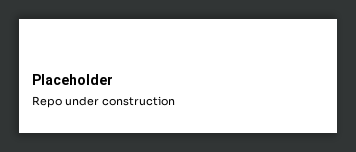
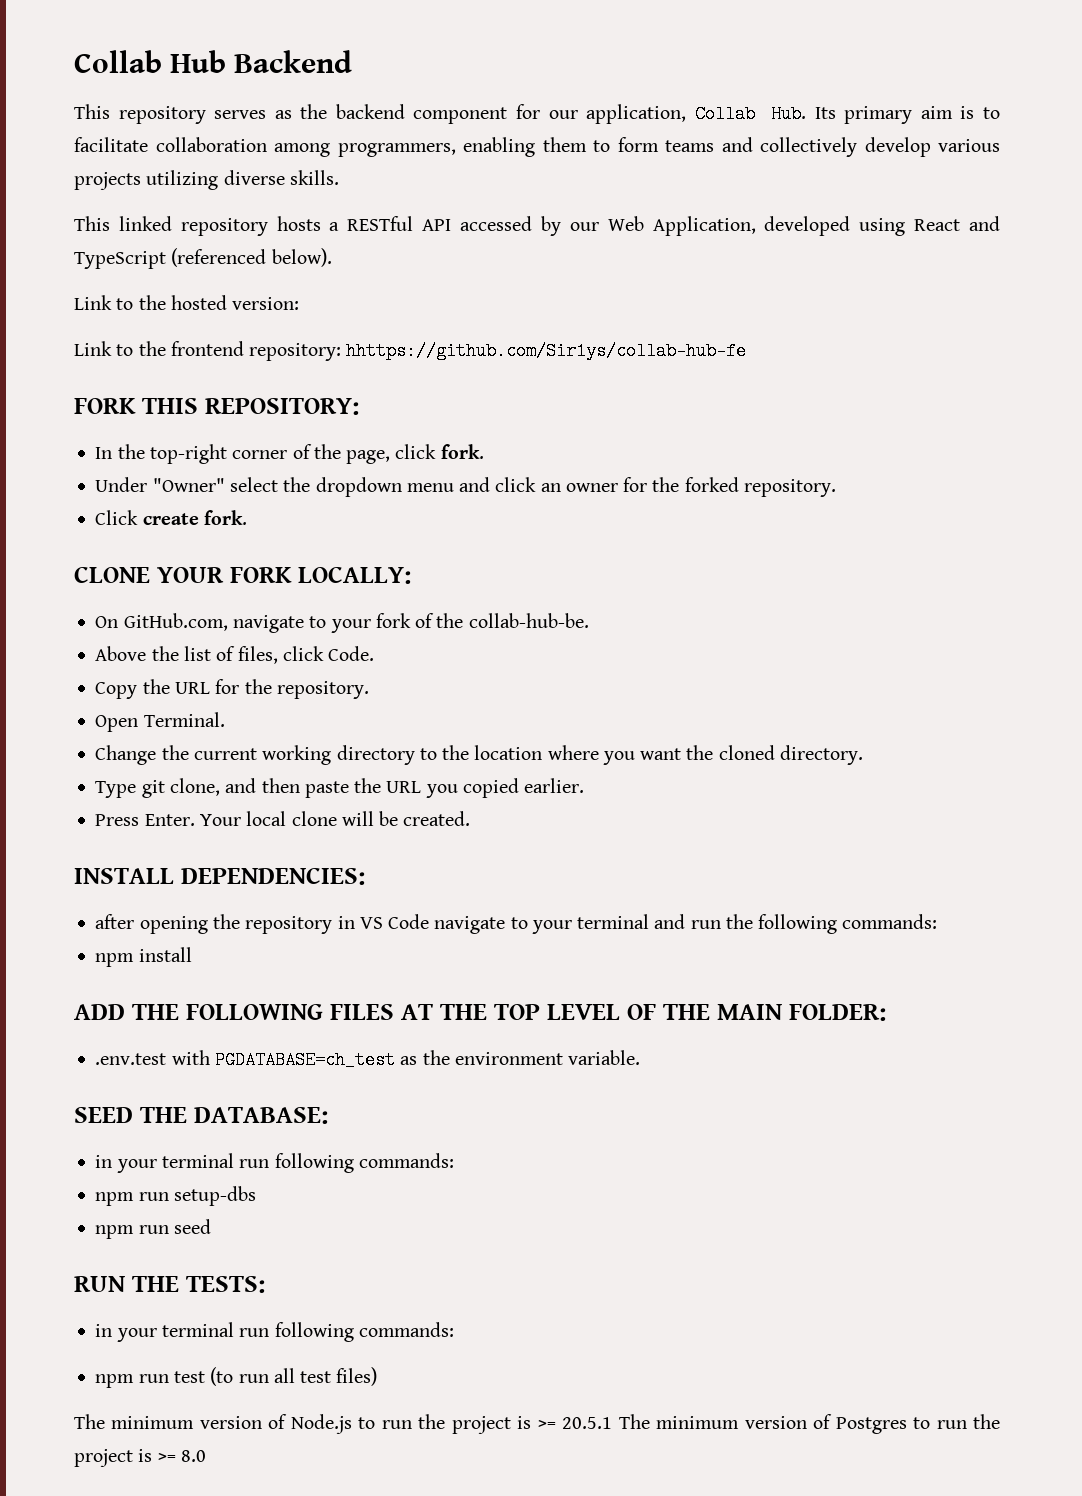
[32,74,113,85] [32,96,175,108] Placeholder // Repo under construction -> [74,50,353,73] [74,104,1000,124] [74,137,1000,157] [74,170,339,190] [74,216,1001,236] [74,248,332,269] [74,295,300,310] [74,341,747,361] [74,398,360,415] [95,444,484,464] [95,477,836,497] [95,510,247,525] [74,566,412,584] [95,613,589,633] [95,646,375,664] [95,679,369,699] [95,712,225,732] [95,745,863,765] [95,778,585,798] [95,811,471,826] [74,867,366,885] [95,914,938,934] [95,947,192,967] [74,1004,887,1021] [95,1050,641,1069] [74,1107,329,1124] [95,1153,454,1173] [95,1186,256,1206] [95,1219,211,1239] [74,1276,266,1293] [95,1322,454,1342] [95,1367,378,1388] [74,1414,1001,1434] [74,1449,206,1467] Collab Hub Backend // This repository serves as the backend component for our application, Collab Hub. Its primary aim is to facilitate collaboration among programmers, enabling them to form teams and collectively develop various projects utilizing diverse skills. // This linked repository hosts a RESTful API accessed by our Web Application, developed using React and TypeScript (referenced below). // Link to the hosted version: // Link to the frontend repository: hhttps://github.com/Sir1ys/collab-hub-fe // FORK THIS REPOSITORY: // In the top-right corner of the page, click fork. // Under "Owner" select the dropdown menu and click an owner for the forked repository. // Click create fork. // CLONE YOUR FORK LOCALLY: // On GitHub.com, navigate to your fork of the collab-hub-be. // Above the list of files, click Code. // Copy the URL for the repository. // Open Terminal. // Change the current working directory to the location where you want the cloned directory. // Type git clone, and then paste the URL you copied earlier. // Press Enter. Your local clone will be created. // INSTALL DEPENDENCIES: // after opening the repository in VS Code navigate to your terminal and run the following commands: // npm install // ADD THE FOLLOWING FILES AT THE TOP LEVEL OF THE MAIN FOLDER: // .env.test with PGDATABASE=ch_test as the environment variable. // SEED THE DATABASE: // in your terminal run following commands: // npm run setup-dbs // npm run seed // RUN THE TESTS: // in your terminal run following commands: // npm run test (to run all test files) // The minimum version of Node.js to run the project is >= 20.5.1 The minimum version of Postgres to run the project is >= 8.0

